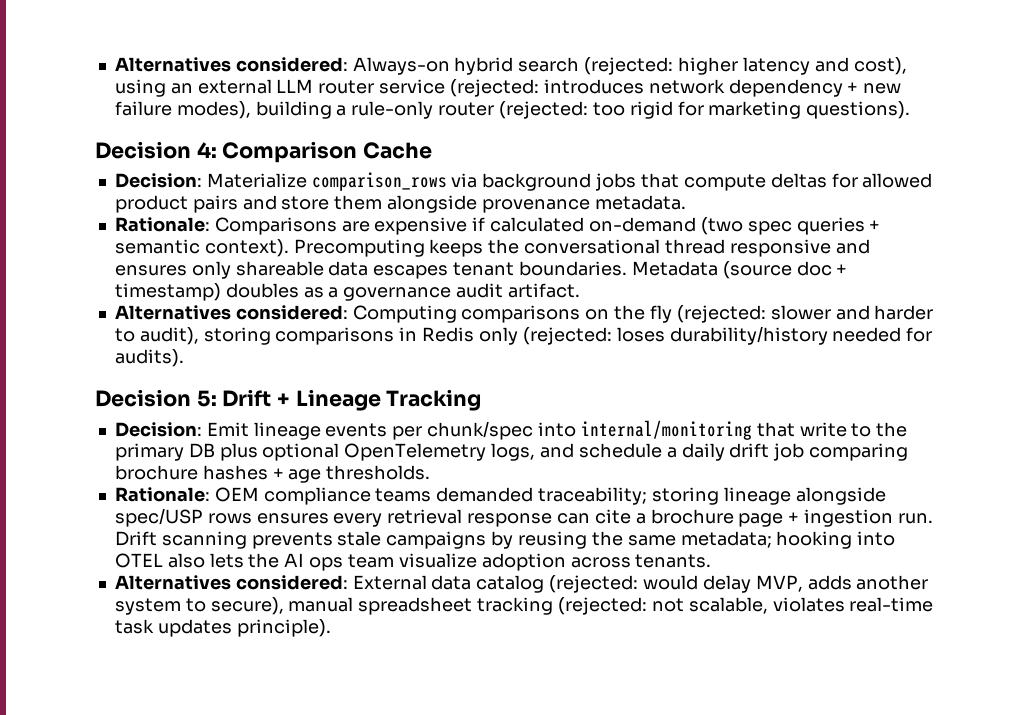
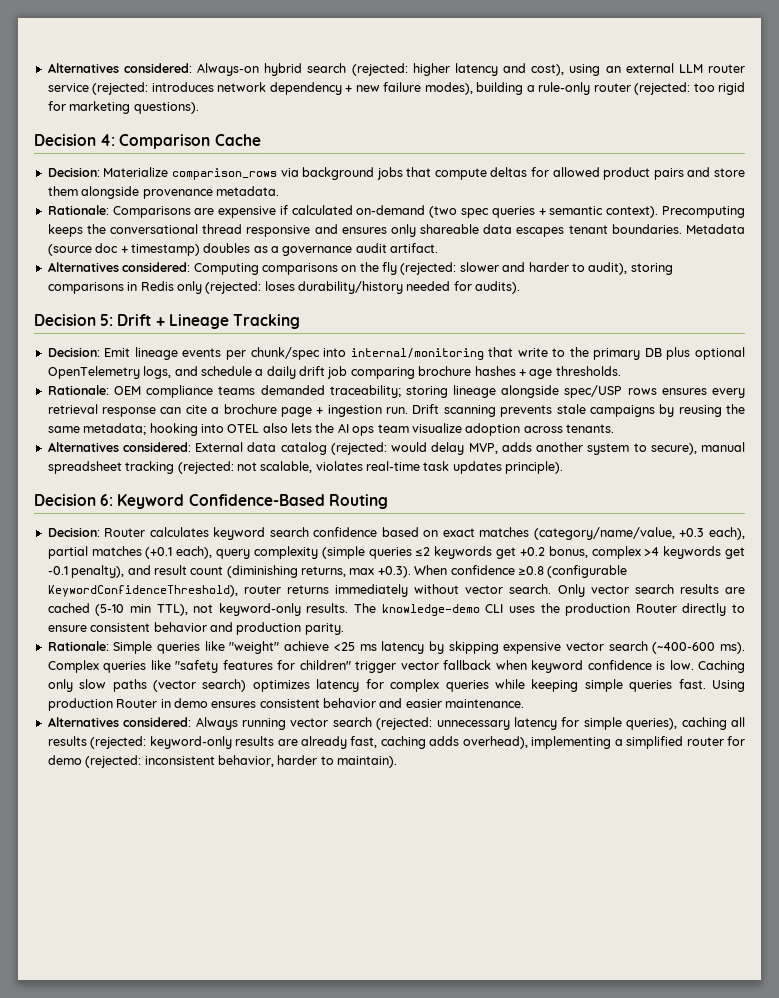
(331, 628) none -> [34,494,388,509] [47,527,745,540] [47,546,745,559] [47,565,628,578] [47,584,746,597] [47,603,746,616] [47,622,344,635] [47,641,745,654] [47,660,746,673] [47,679,745,692] [47,698,525,711] [47,717,746,730] [47,736,745,749] [47,755,397,768] // Decision 6: Keyword Confidence-Based Routing // Decision: Router calculates keyword search confidence based on exact matches (category/name/value, +0.3 each), partial matches (+0.1 each), query complexity (simple queries ≤2 keywords get +0.2 bonus, complex >4 keywords get -0.1 penalty), and result count (diminishing returns, max +0.3). When confidence ≥0.8 (configurable KeywordConfidenceThreshold), router returns immediately without vector search. Only vector search results are cached (5-10 min TTL), not keyword-only results. The knowledge-demo CLI uses the production Router directly to ensure consistent behavior and production parity. // Rationale: Simple queries like "weight" achieve <25 ms latency by skipping expensive vector search (~400-600 ms). Complex queries like "safety features for children" trigger vector fallback when keyword confidence is low. Caching only slow paths (vector search) optimizes latency for complex queries while keeping simple queries fast. Using production Router in demo ensures consistent behavior and easier maintenance. // Alternatives considered: Always running vector search (rejected: unnecessary latency for simple queries), caching all results (rejected: keyword-only results are already fast, caching adds overhead), implementing a simplified router for demo (rejected: inconsistent behavior, harder to maintain).

